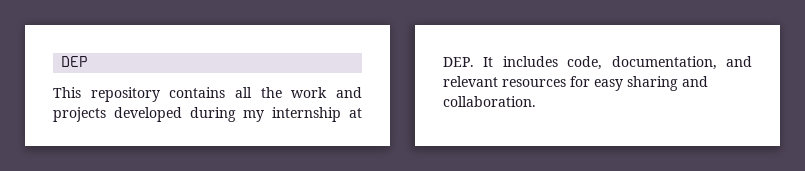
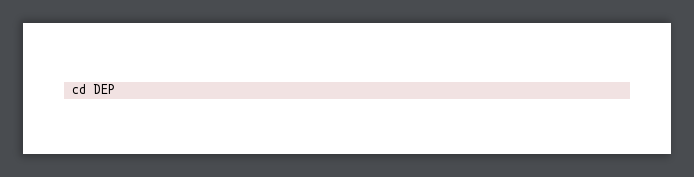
(61, 61) none -> [71,84,86,94] cd
[53,87,362,102] [53,107,363,122] [443,56,752,70] [443,76,708,91] [443,96,536,107] // This repository contains all the work and projects developed during my internship at DEP. It includes code, documentation, and relevant resources for easy sharing and collaboration. -> (115, 89) none

